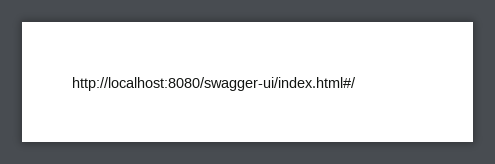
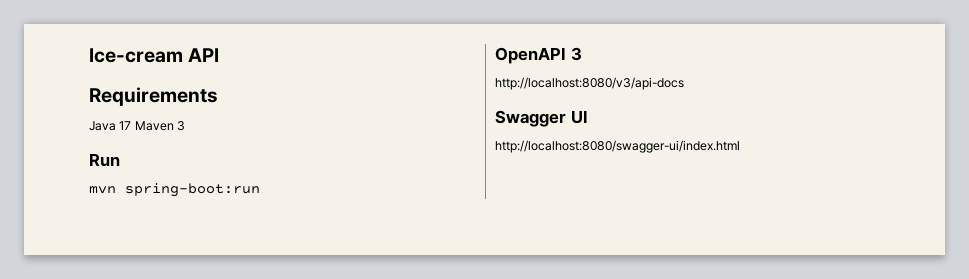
[72,77,356,91] http://localhost:8080/swagger-ui/index.html#/ -> [89,48,220,63] [89,87,218,106] [89,121,186,131] [89,153,120,167] [89,183,260,197] [495,47,582,64] [495,77,684,90] [495,110,588,127] [495,140,740,153] Ice-cream API // Requirements // Java 17 Maven 3 // Run // mvn spring-boot:run // OpenAPI 3 // http://localhost:8080/v3/api-docs // Swagger UI // http://localhost:8080/swagger-ui/index.html

